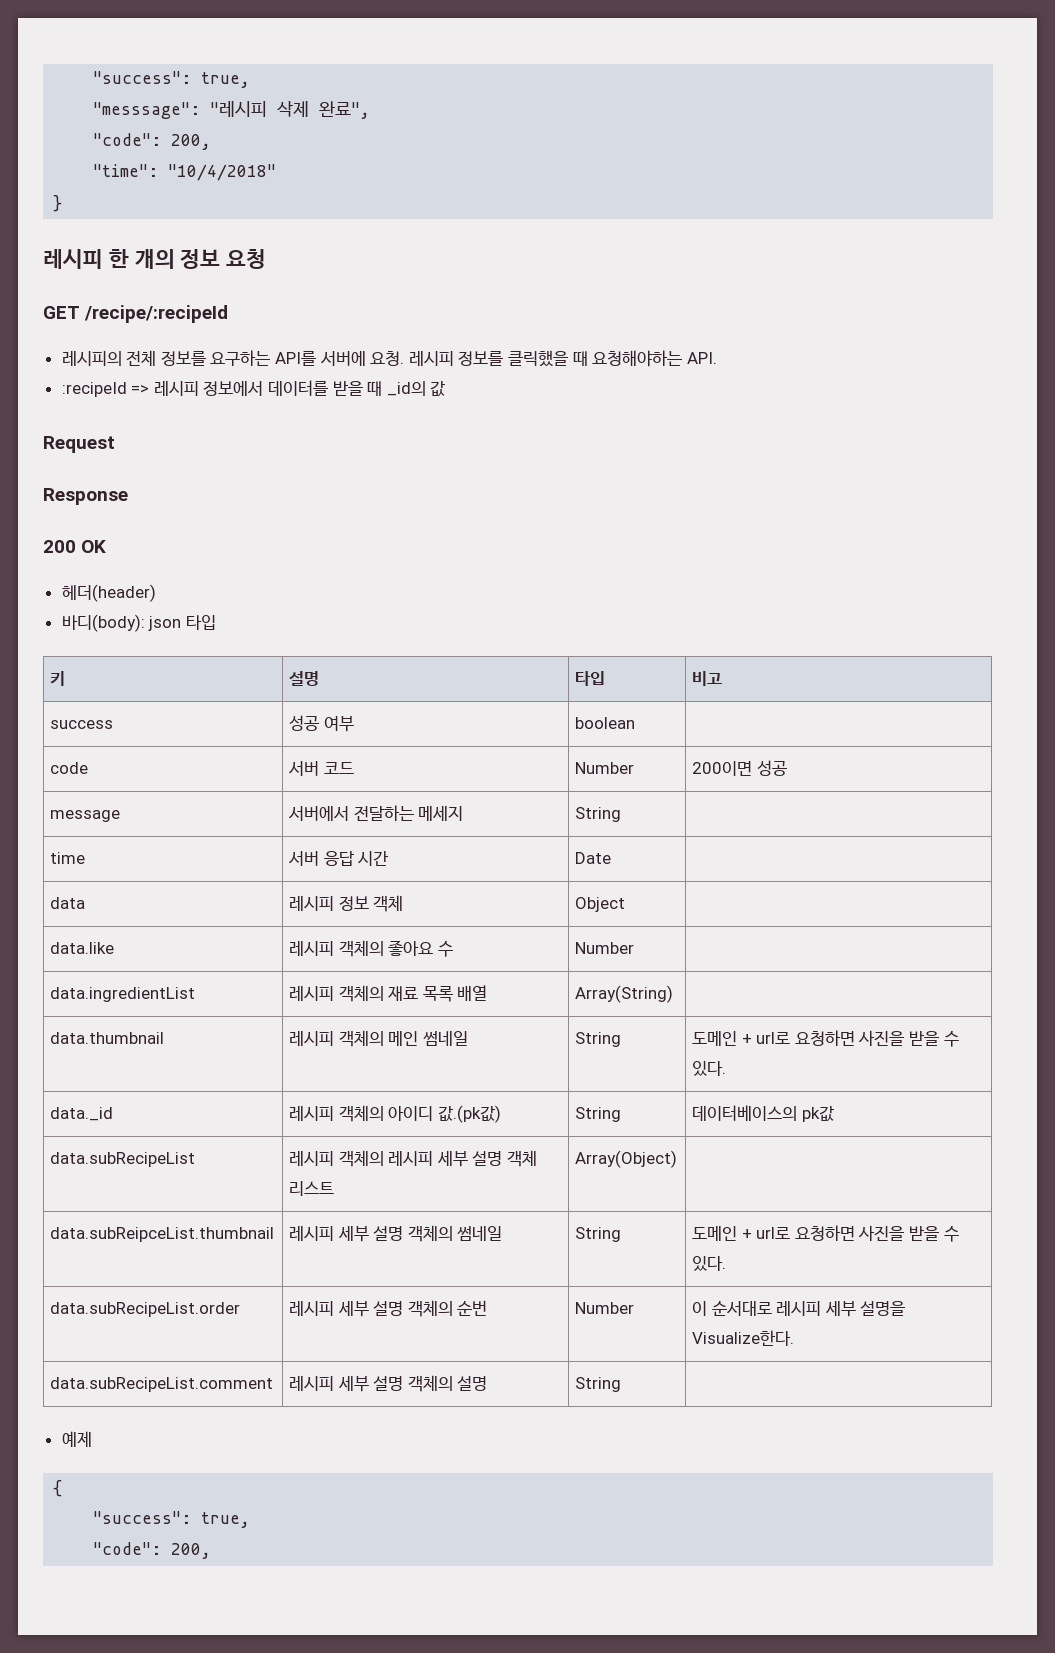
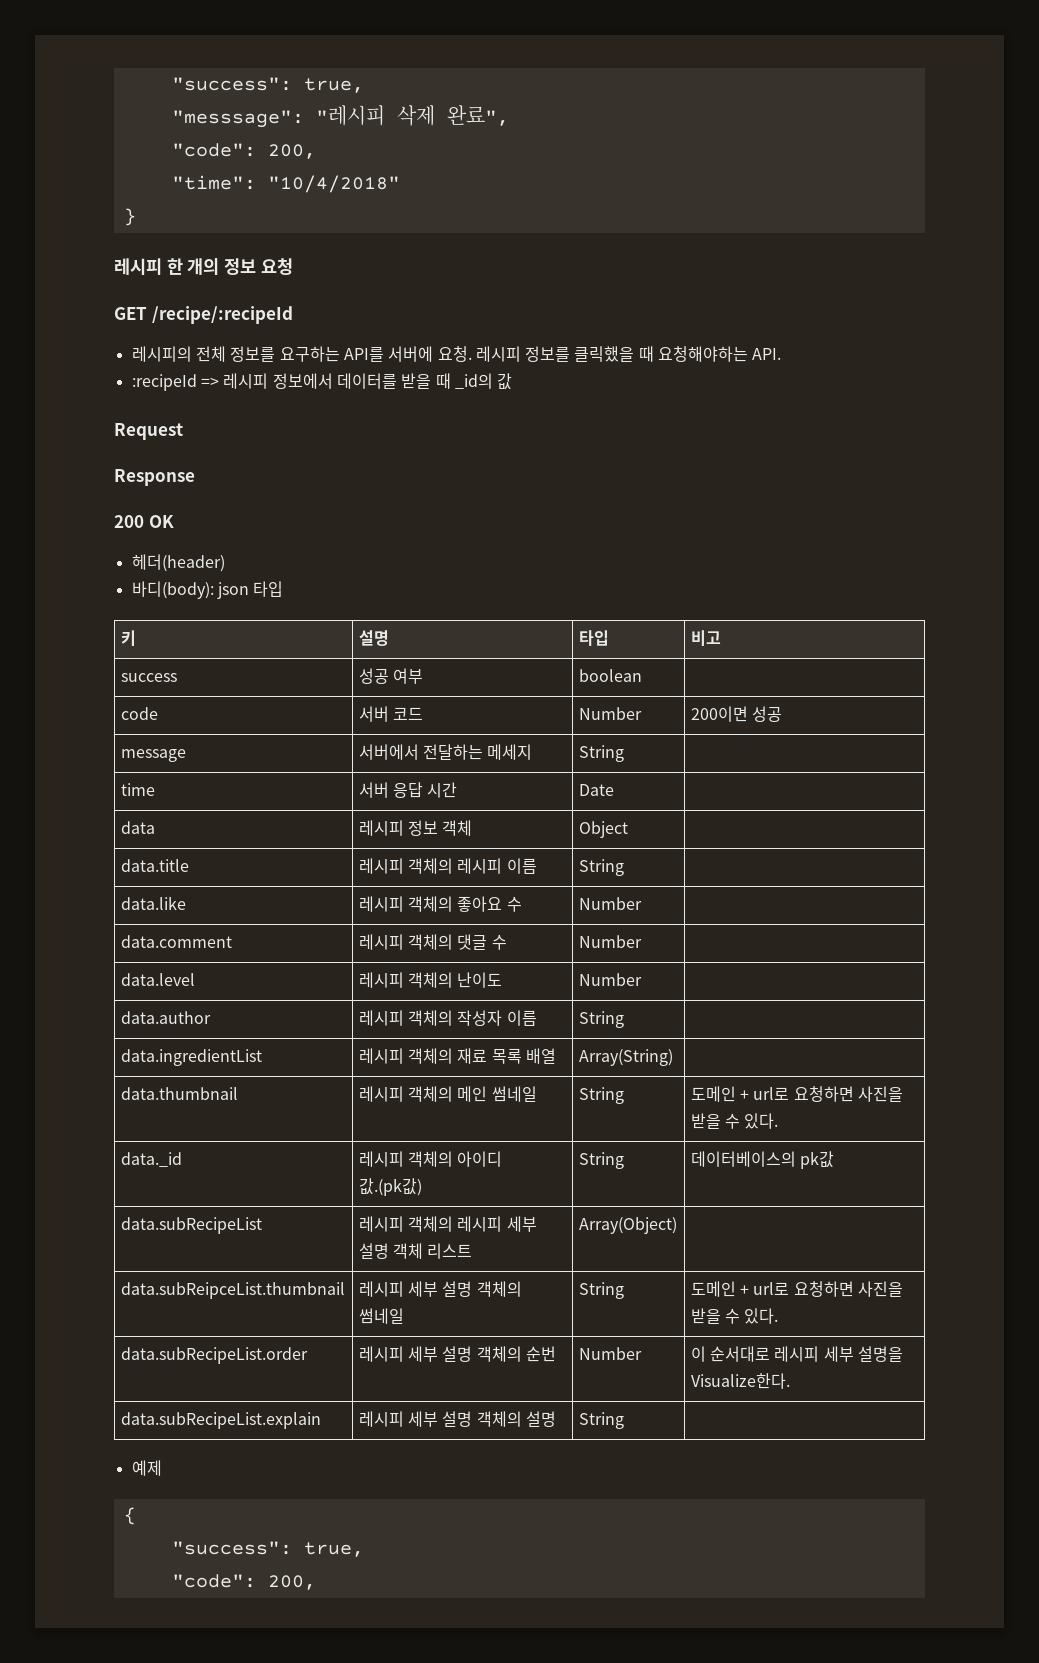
(626, 904) none -> [120,859,189,872] [358,858,537,874] [578,859,624,876] // data.title | 레시피 객체의 레시피 이름 | String |
(635, 948) none -> [120,935,232,948] [358,934,507,950] [578,935,642,948] [120,973,195,986] [358,972,503,988] [578,973,642,986] [120,1011,211,1024] [358,1010,537,1026] [578,1011,624,1028] // data.comment | 레시피 객체의 댓글 수 | Number | // data.level | 레시피 객체의 난이도 | Number | // data.author | 레시피 객체의 작성자 이름 | String |
[50,1377,274,1392] data.subRecipeList.comment -> [120,1412,321,1429] data.subRecipeList.explain

